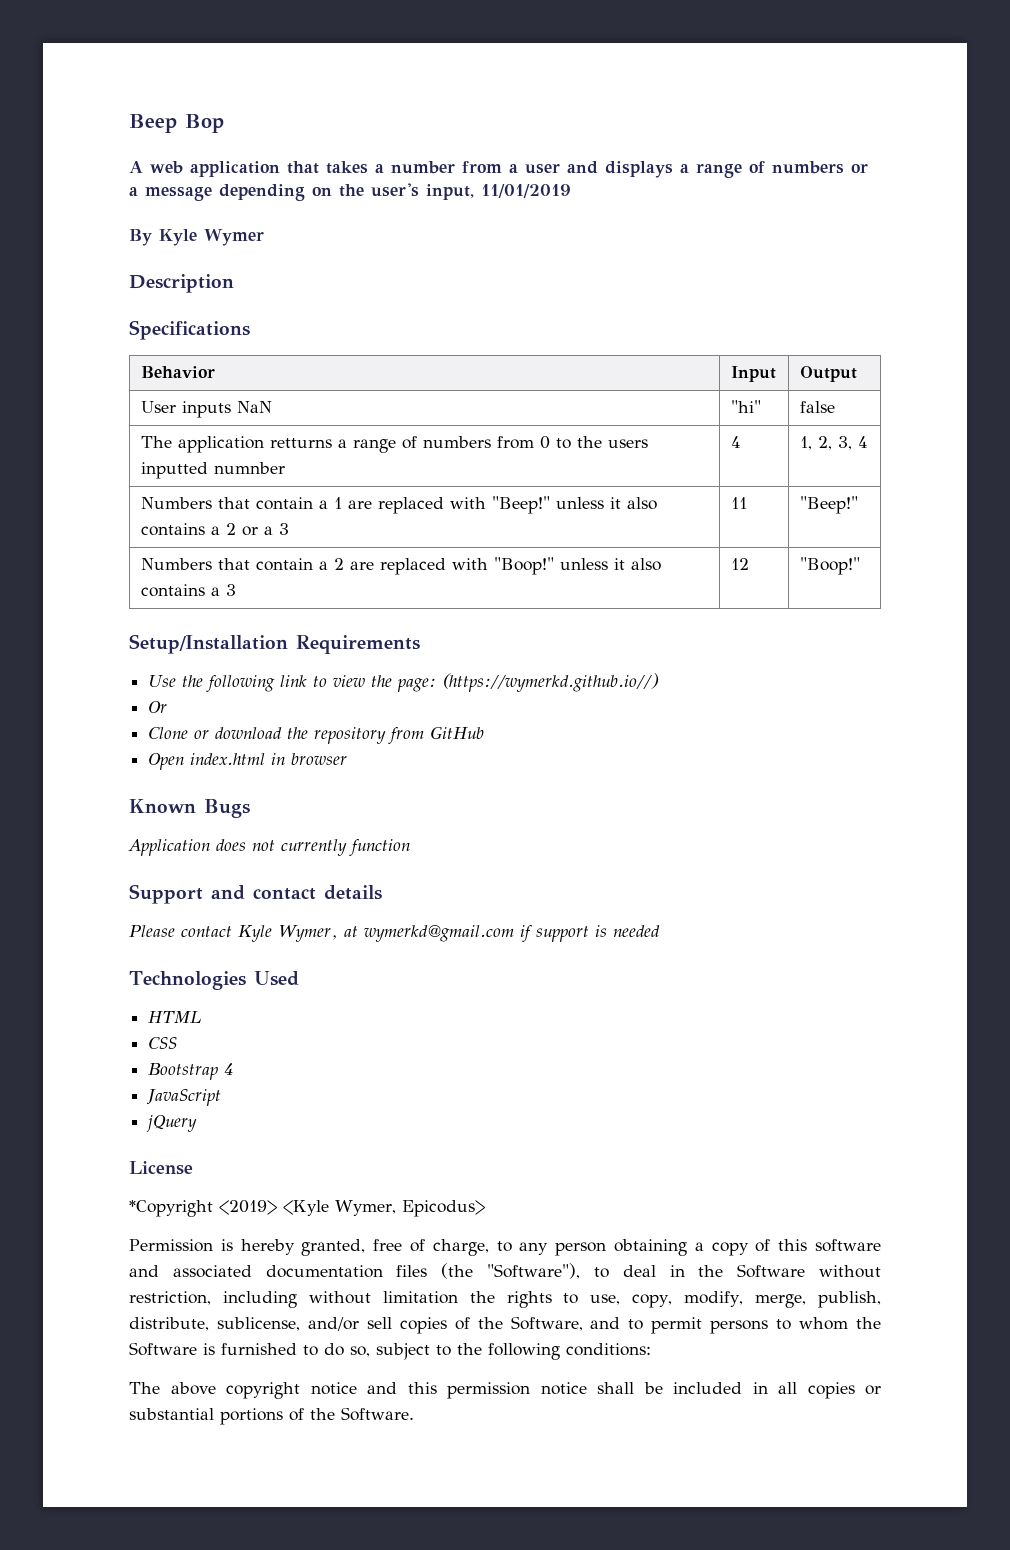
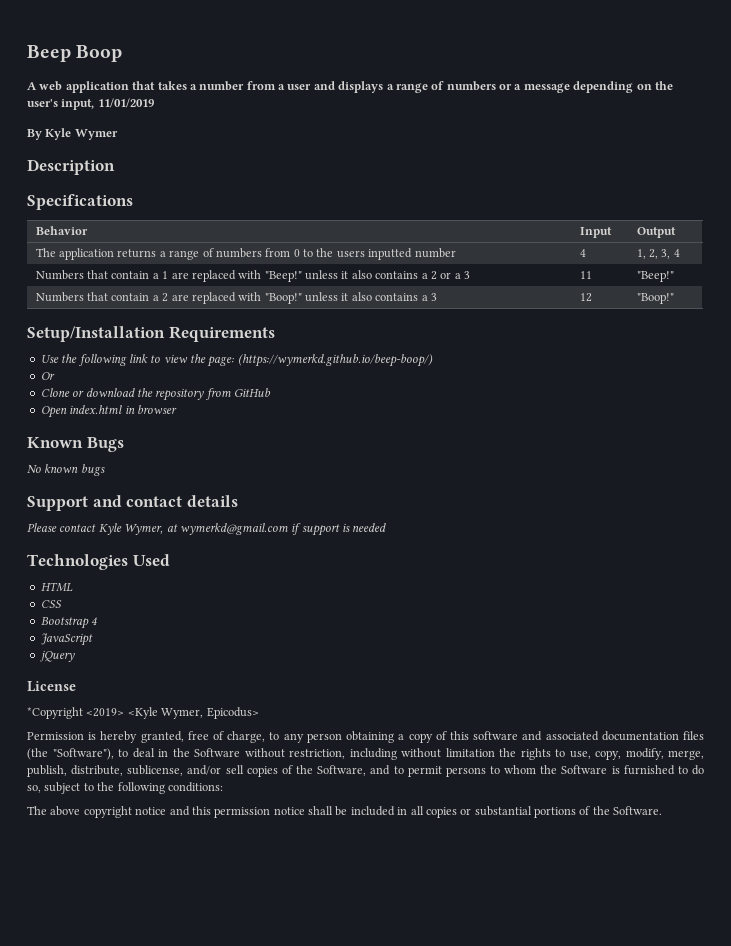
[185,114,224,133] Bop -> [76,45,123,62] Boop
[140,401,272,418] [730,400,761,413] [799,401,835,413] // User inputs NaN | "hi" | false -> (676, 232) none
[269,438,332,448] retturns -> [117,249,157,258] returns
[213,462,285,474] numnber -> [414,248,456,258] number
[442,673,660,692] (https://wymerkd.github.io//) -> [237,354,433,367] (https://wymerkd.github.io/beep-boop/)
[128,839,410,856] Application does not currently function -> [27,464,105,476] No known bugs

